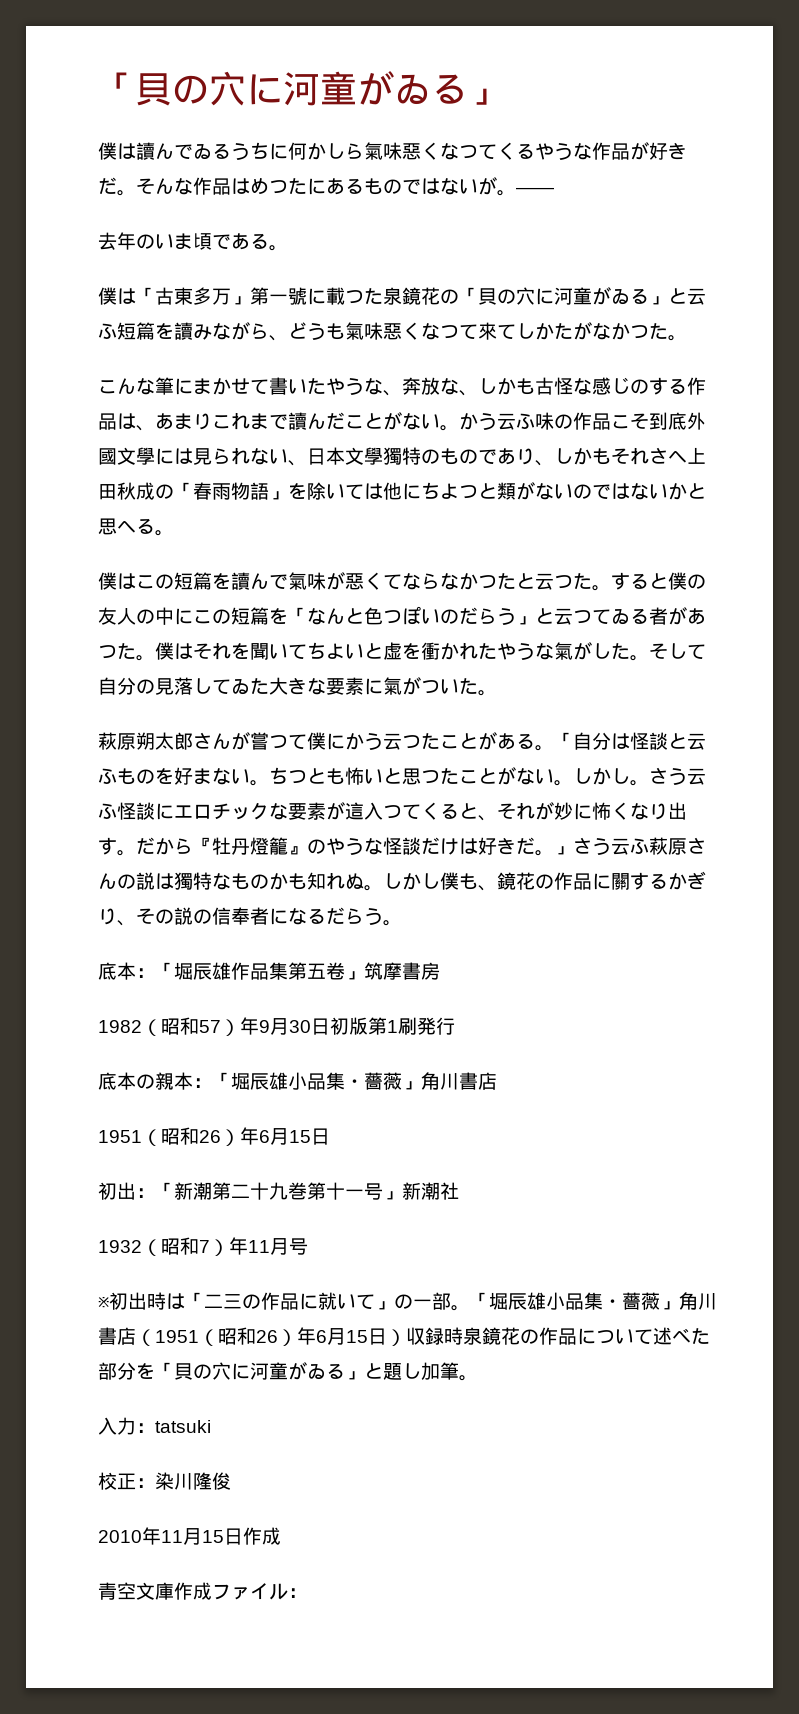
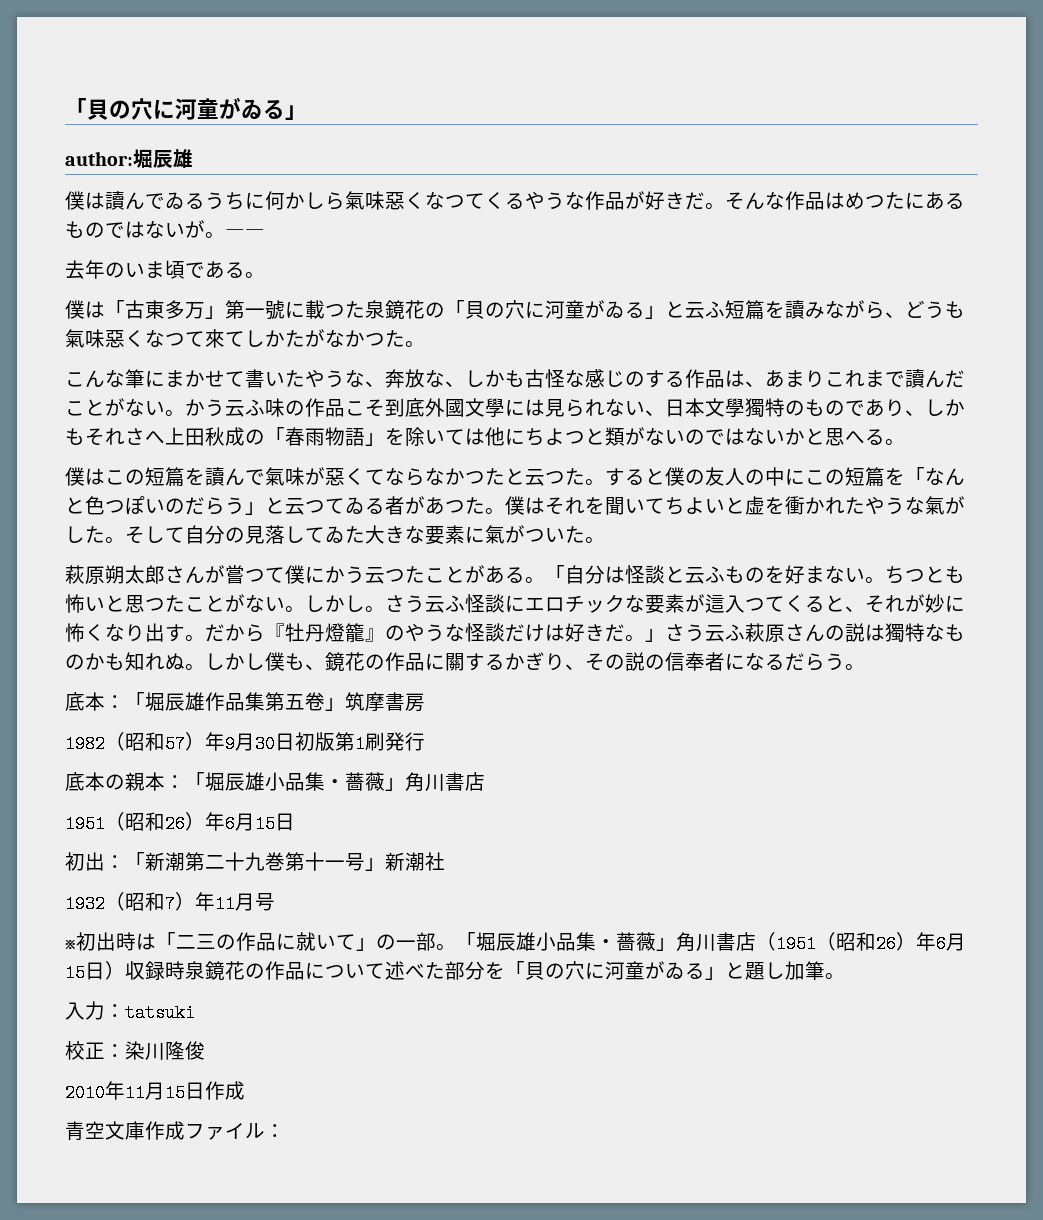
[98,71,505,106] 「貝の穴に河童がゐる」 -> [65,97,307,120] [65,149,193,168] 「貝の穴に河童がゐる」 // author:堀辰雄

